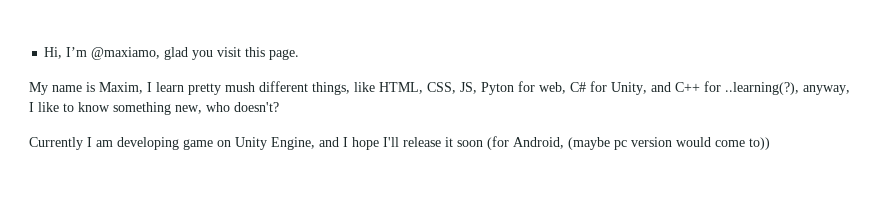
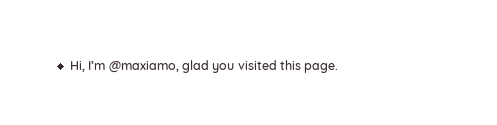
[217,47,242,57] visit -> [237,60,277,70] visited
[29,81,850,95] [29,102,279,115] [29,136,770,150] // My name is Maxim, I learn pretty mush different things, like HTML, CSS, JS, Pyton for web, C# for Unity, and C++ for ..learning(?), anyway, I like to know something new, who doesn't? // Currently I am developing game on Unity Engine, and I hope I'll release it soon (for Android, (maybe pc version would come to)) -> (339, 68) none

